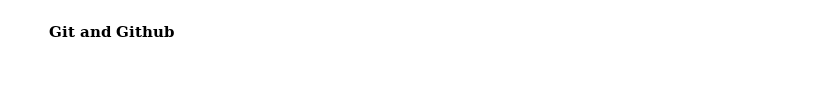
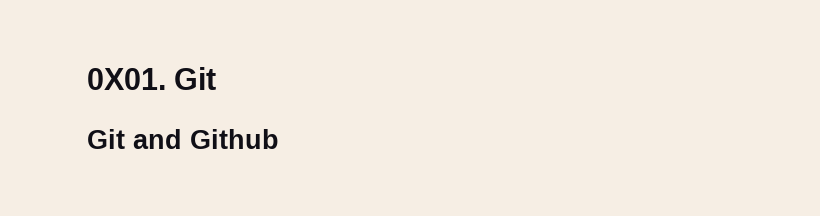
(49, 31) none -> [87,67,217,90] 0X01. Git //

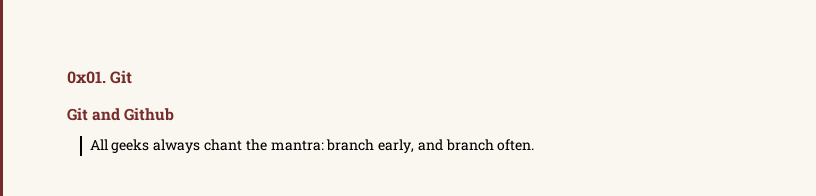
[87,68,166,90] 0X01. -> [67,71,106,84] 0x01.
(279, 139) none -> [89,139,535,153] // All geeks always chant the mantra: branch early, and branch often.

